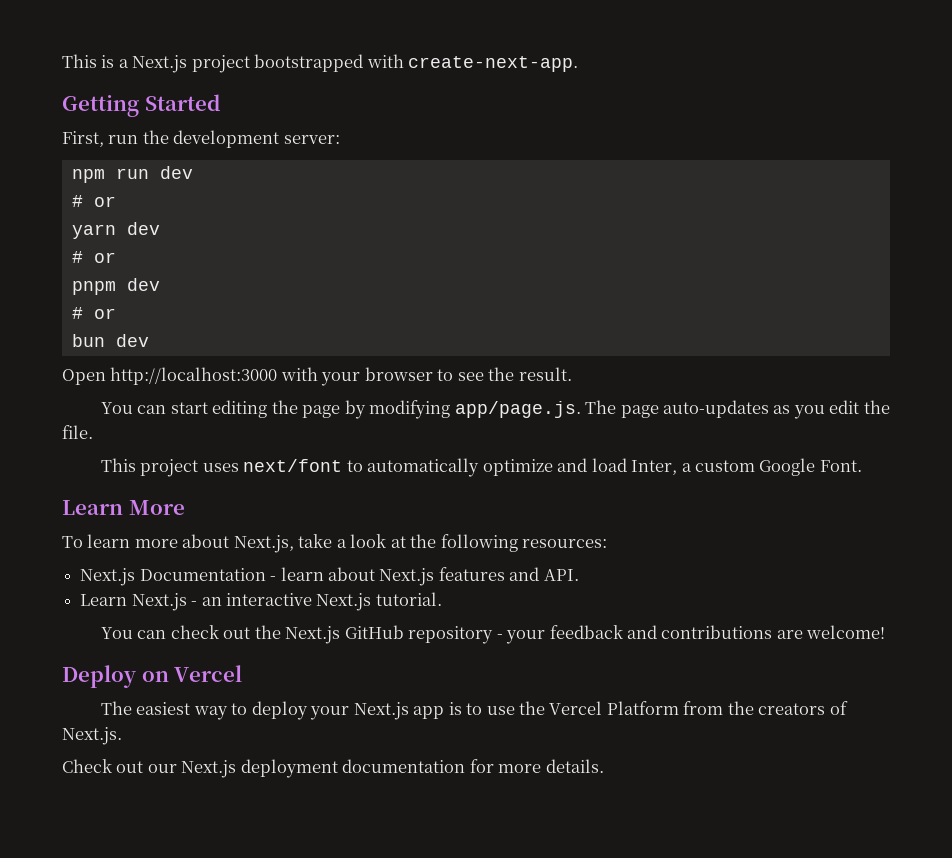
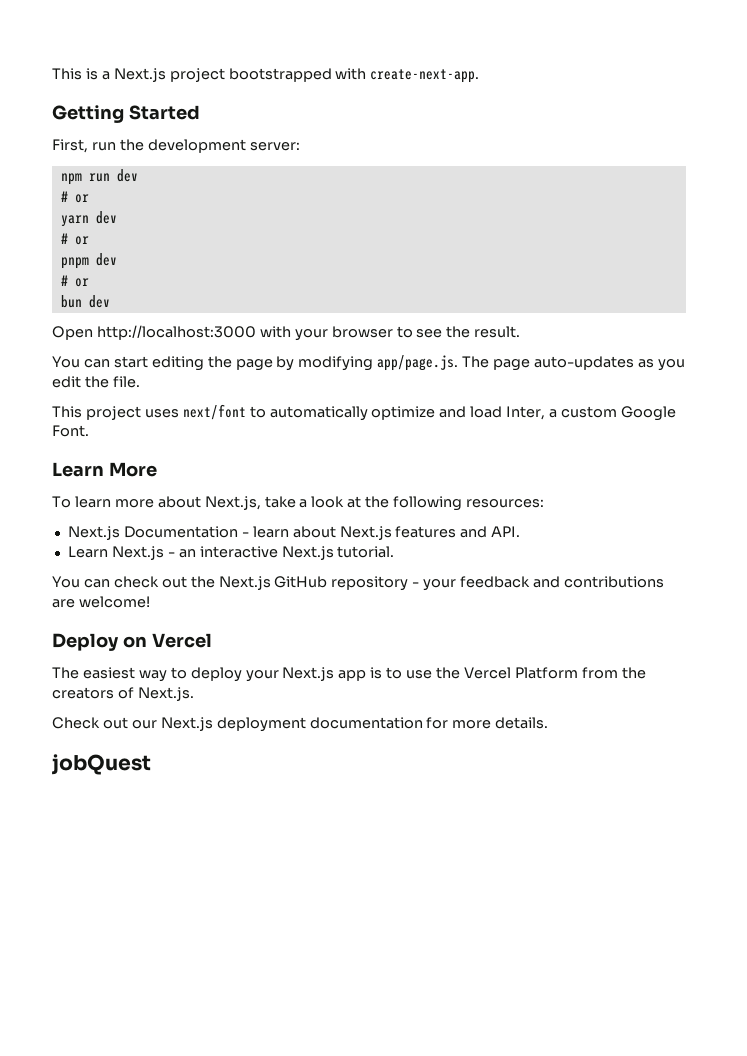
(604, 766) none -> [52,754,151,775] // jobQuest

